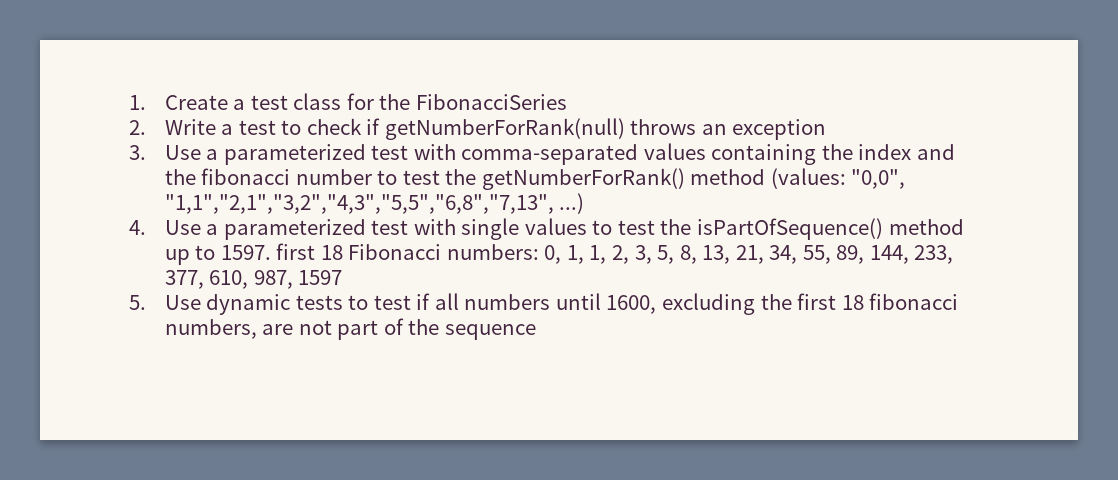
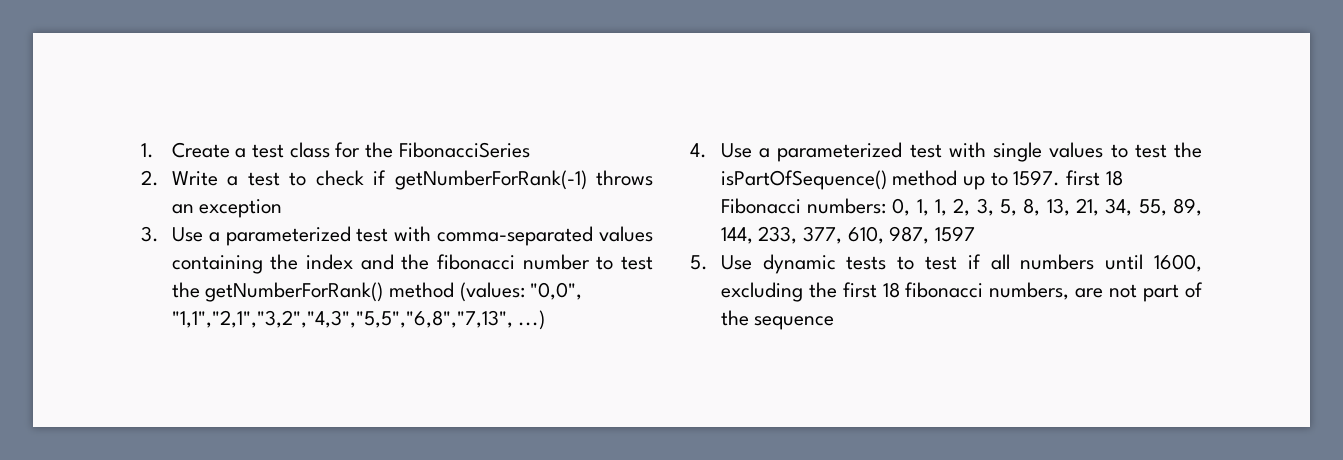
[384,118,625,140] getNumberForRank(null) -> [394,170,587,190] getNumberForRank(-1)

